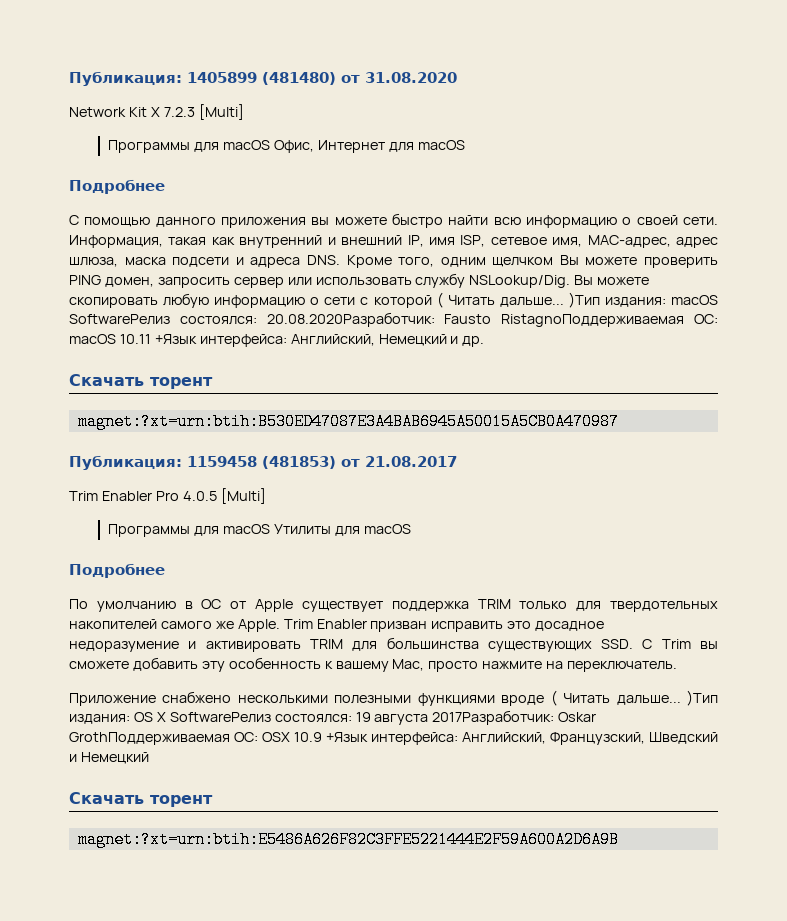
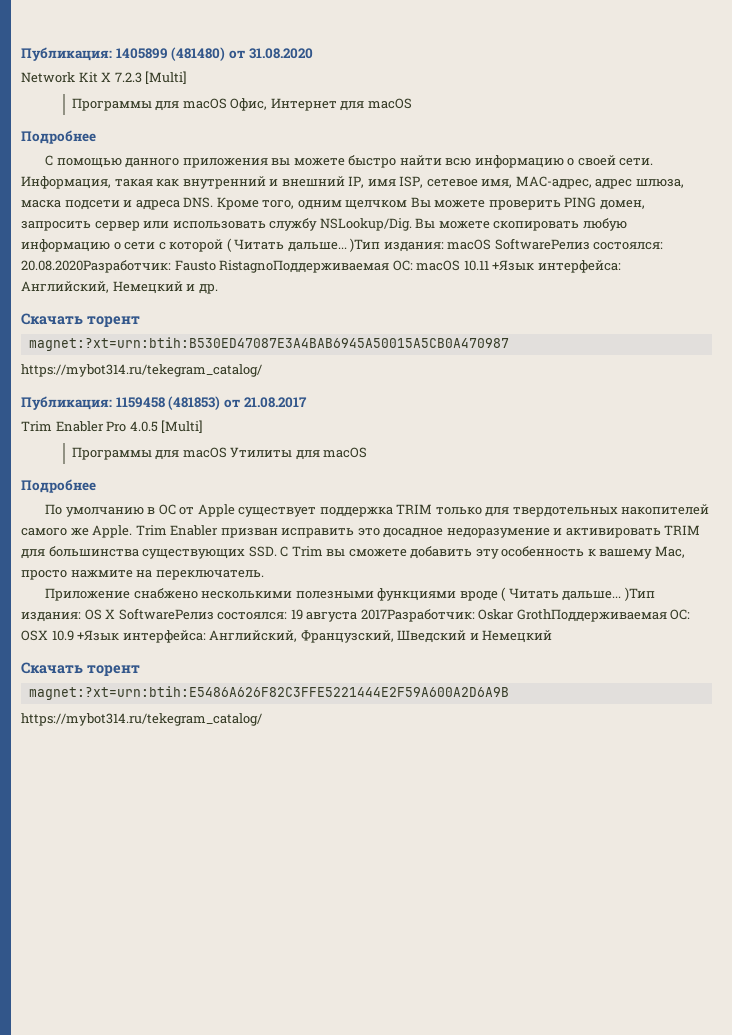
(619, 421) none -> [21,364,262,377] // https://mybot314.ru/tekegram_catalog/
(619, 839) none -> [21,713,262,726] // https://mybot314.ru/tekegram_catalog/

